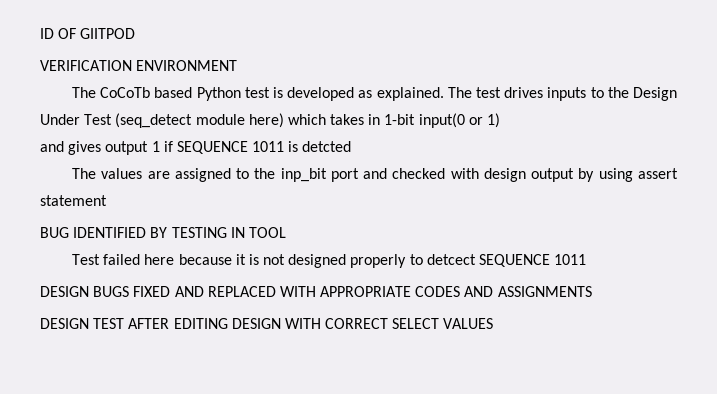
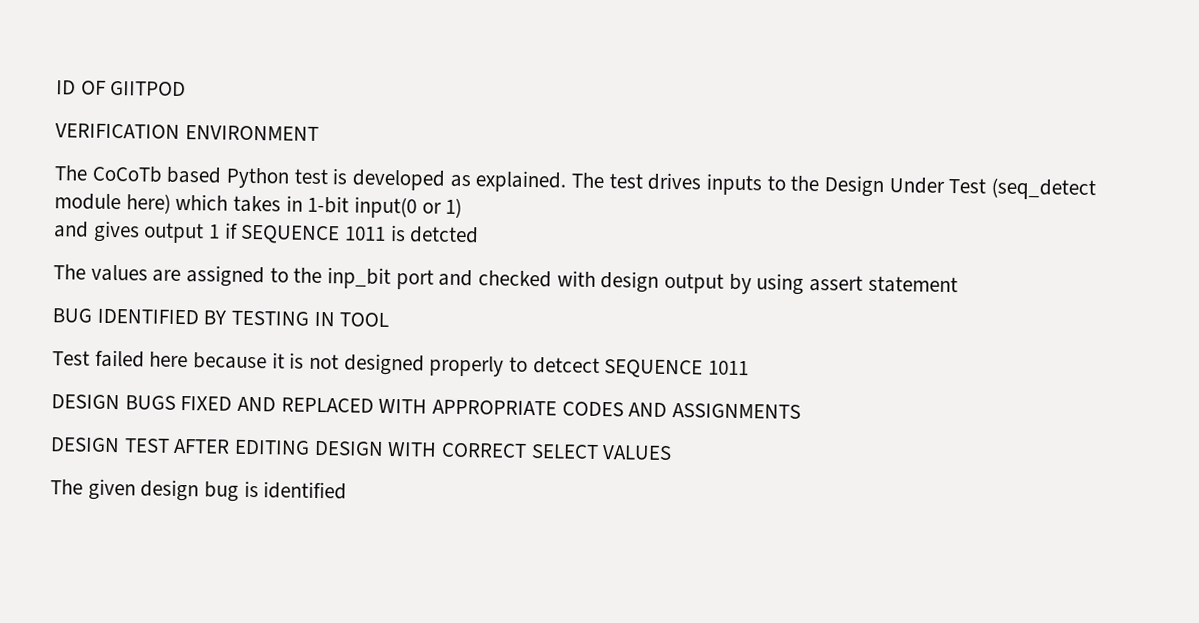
(494, 323) none -> [50,478,348,502] // The given design bug is identified

